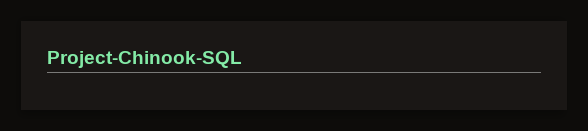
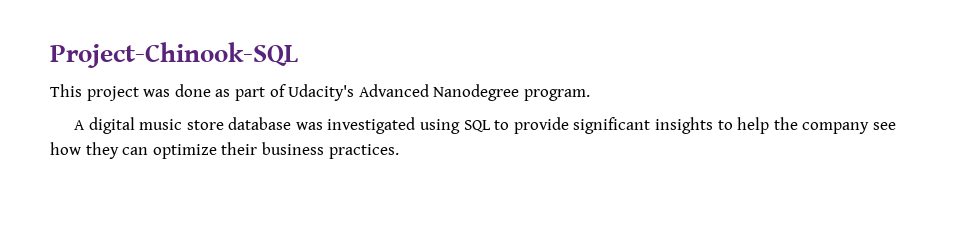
(242, 59) none -> [50,84,590,101] [73,117,896,134] [50,142,399,159] // This project was done as part of Udacity's Advanced Nanodegree program. // A digital music store database was investigated using SQL to provide significant insights to help the company see how they can optimize their business practices.

